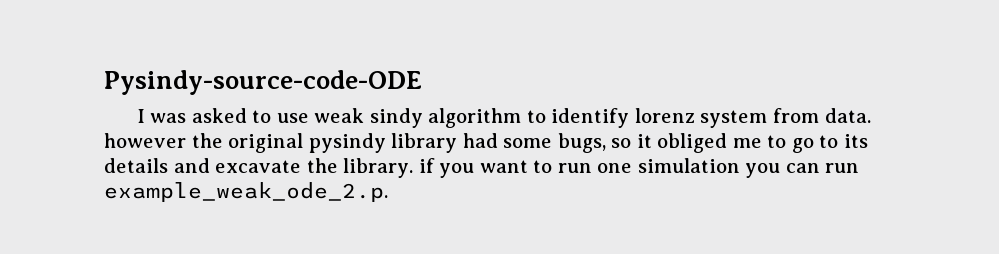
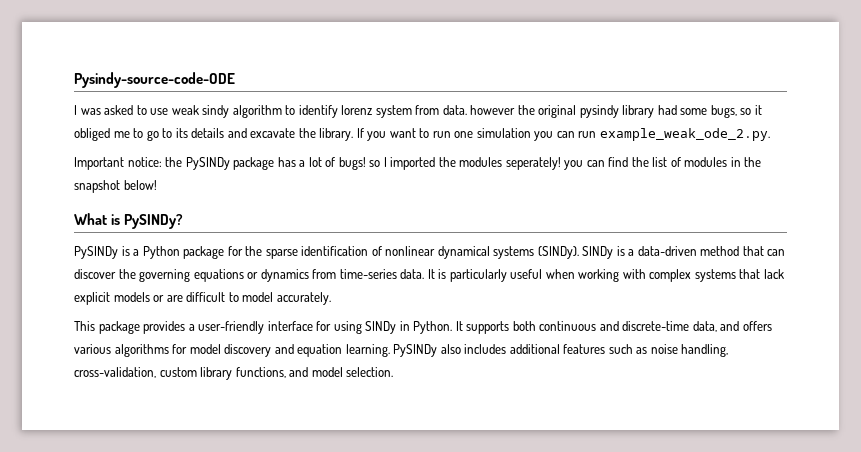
[418,158,435,173] if -> [356,128,364,138] If
[104,182,388,202] example_weak_ode_2.p. -> [599,128,770,141] [74,157,762,170] [74,180,157,193] [74,213,184,229] [74,246,786,259] [74,269,784,282] [74,292,331,305] [74,321,772,334] [74,344,729,357] [74,367,394,380] example_weak_ode_2.py. // Important notice: the PySINDy package has a lot of bugs! so I imported the modules seperately! you can find the list of modules in the snapshot below! // What is PySINDy? // PySINDy is a Python package for the sparse identification of nonlinear dynamical systems (SINDy). SINDy is a data-driven method that can discover the governing equations or dynamics from time-series data. It is particularly useful when working with complex systems that lack explicit models or are difficult to model accurately. // This package provides a user-friendly interface for using SINDy in Python. It supports both continuous and discrete-time data, and offers various algorithms for model discovery and equation learning. PySINDy also includes additional features such as noise handling, cross-validation, custom library functions, and model selection.

